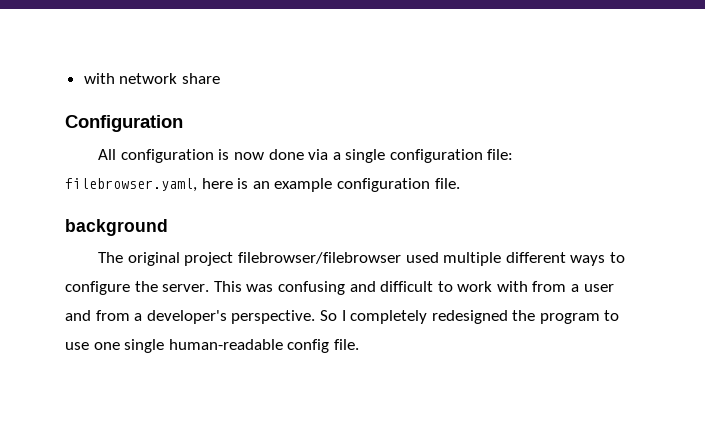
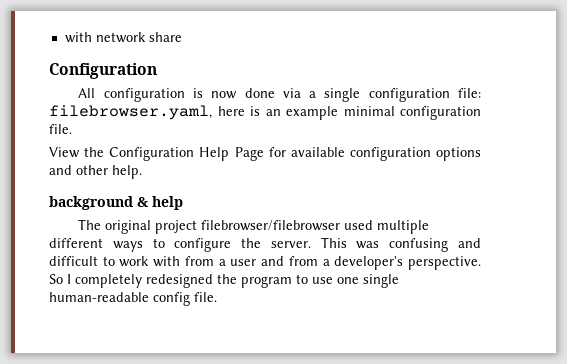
(333, 185) none -> [343,106,395,116] minimal
(460, 183) none -> [49,147,481,161] [49,165,142,179] // View the Configuration Help Page for available configuration options and other help.
(168, 227) none -> [137,196,183,210] & help

